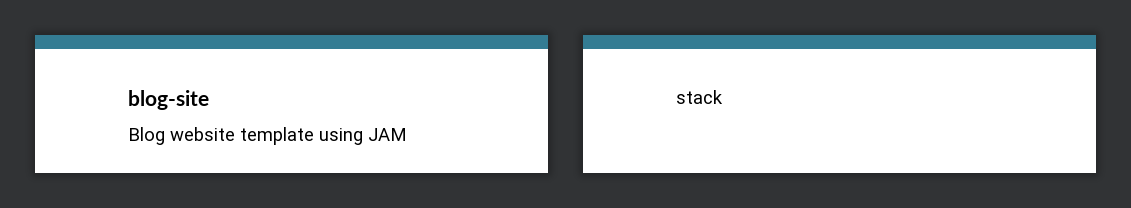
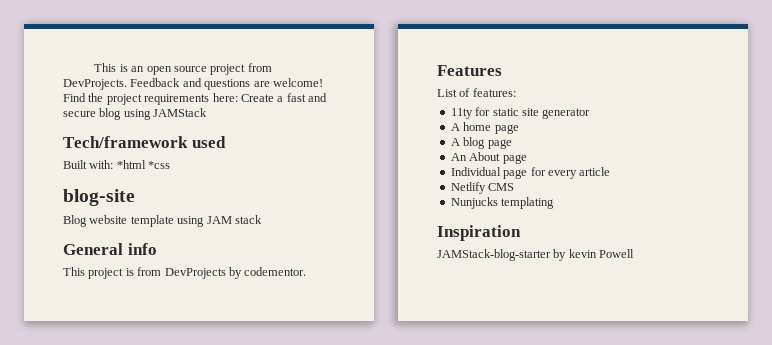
(128, 100) none -> [94,63,272,75] [63,78,323,90] [63,93,327,105] [63,108,208,120] [63,136,226,148] [63,160,171,169] This is an open source project from DevProjects. Feedback and questions are welcome! Find the project requirements here: Create a fast and secure blog using JAMStack // Tech/framework used // Built with: *html *css //
(723, 97) none -> [63,243,157,255] [63,267,307,279] [437,65,502,76] [437,88,516,97] [450,107,591,119] [450,122,519,134] [450,137,512,149] [450,152,527,164] [450,167,611,179] [450,182,515,194] [450,197,555,209] [437,225,521,241] [437,249,635,261] // General info // This project is from DevProjects by codementor. // Features // List of features: // 11ty for static site generator // A home page // A blog page // An About page // Individual page for every article // Netlify CMS // Nunjucks templating // Inspiration // JAMStack-blog-starter by kevin Powell

